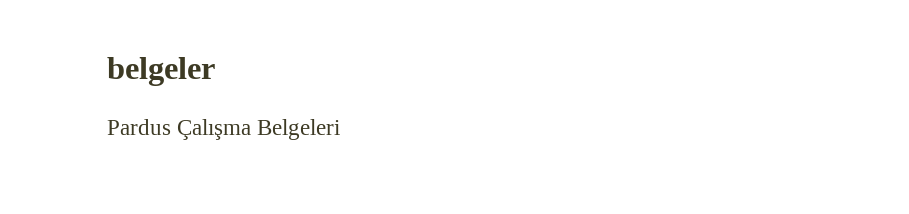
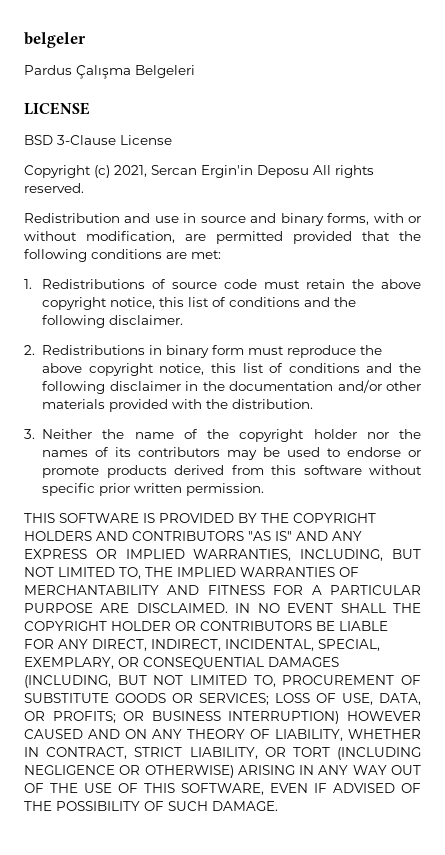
(341, 129) none -> [24,102,90,115] [24,135,172,145] [24,165,374,178] [24,183,84,193] [24,213,422,226] [24,231,421,244] [24,249,221,262] [24,279,421,289] [42,297,357,310] [42,315,184,328] [24,345,383,358] [42,363,421,376] [42,380,421,394] [42,399,314,412] [24,429,421,442] [42,447,421,460] [42,465,422,478] [42,483,265,496] [24,513,376,523] [24,531,362,541] [24,549,421,561] [24,567,359,579] [24,585,421,595] [24,603,421,613] [24,621,388,631] [24,639,380,651] [24,657,339,669] [24,675,421,688] [24,693,421,705] [24,711,421,724] [24,729,421,741] [24,747,421,760] [24,765,421,778] [24,783,421,795] [24,801,278,811] // LICENSE // BSD 3-Clause License // Copyright (c) 2021, Sercan Ergin'in Deposu All rights reserved. // Redistribution and use in source and binary forms, with or without modification, are permitted provided that the following conditions are met: // 1. Redistributions of source code must retain the above copyright notice, this list of conditions and the following disclaimer. // 2. Redistributions in binary form must reproduce the above copyright notice, this list of conditions and the following disclaimer in the documentation and/or other materials provided with the distribution. // 3. Neither the name of the copyright holder nor the names of its contributors may be used to endorse or promote products derived from this software without specific prior written permission. // THIS SOFTWARE IS PROVIDED BY THE COPYRIGHT HOLDERS AND CONTRIBUTORS "AS IS" AND ANY EXPRESS OR IMPLIED WARRANTIES, INCLUDING, BUT NOT LIMITED TO, THE IMPLIED WARRANTIES OF MERCHANTABILITY AND FITNESS FOR A PARTICULAR PURPOSE ARE DISCLAIMED. IN NO EVENT SHALL THE COPYRIGHT HOLDER OR CONTRIBUTORS BE LIABLE FOR ANY DIRECT, INDIRECT, INCIDENTAL, SPECIAL, EXEMPLARY, OR CONSEQUENTIAL DAMAGES (INCLUDING, BUT NOT LIMITED TO, PROCUREMENT OF SUBSTITUTE GOODS OR SERVICES; LOSS OF USE, DATA, OR PROFITS; OR BUSINESS INTERRUPTION) HOWEVER CAUSED AND ON ANY THEORY OF LIABILITY, WHETHER IN CONTRACT, STRICT LIABILITY, OR TORT (INCLUDING NEGLIGENCE OR OTHERWISE) ARISING IN ANY WAY OUT OF THE USE OF THIS SOFTWARE, EVEN IF ADVISED OF THE POSSIBILITY OF SUCH DAMAGE.

